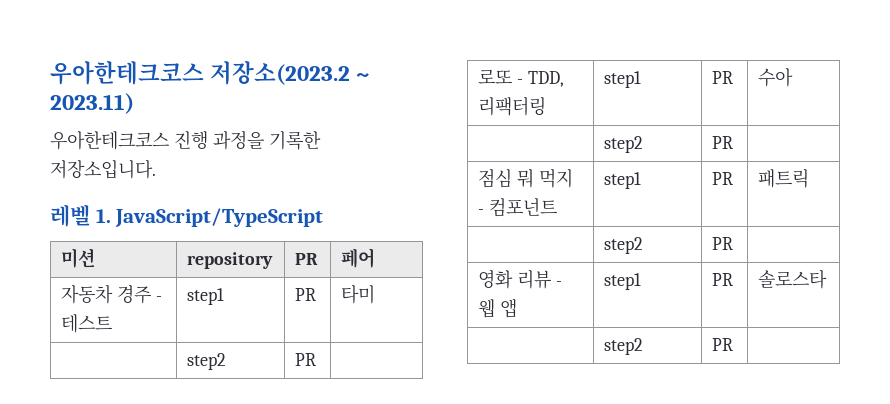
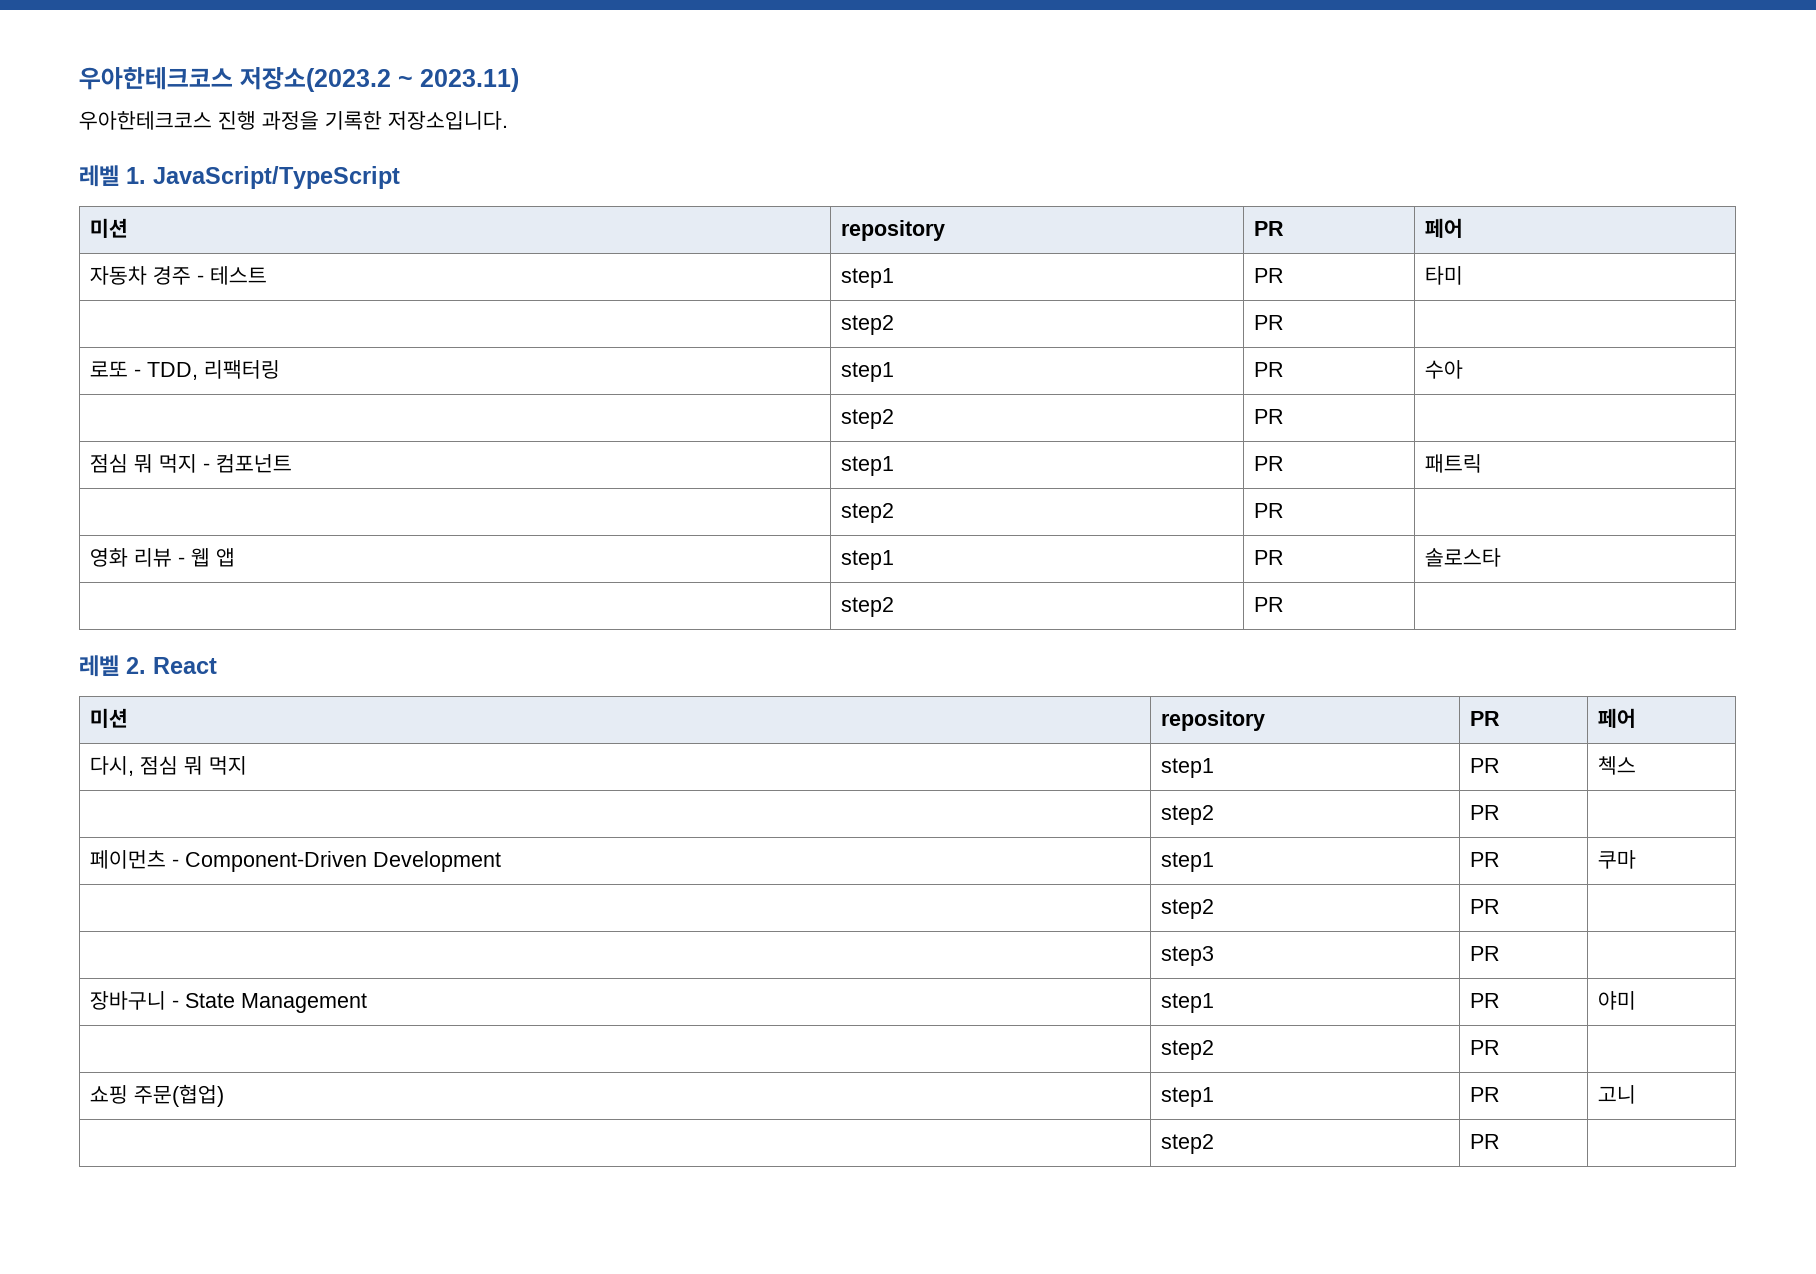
(734, 344) none -> [79,655,217,677] [89,708,128,728] [1160,710,1265,731] [1469,711,1500,726] [1597,708,1636,728] [89,756,247,776] [1160,758,1214,778] [1469,758,1500,773] [1597,756,1636,775] [1160,805,1214,825] [1469,805,1500,820] [89,850,501,872] [1160,852,1214,872] [1469,852,1500,867] [1597,850,1636,869] [1160,899,1214,919] [1469,899,1500,914] [1160,946,1214,966] [1469,946,1500,961] [89,991,367,1013] [1160,993,1214,1013] [1469,993,1500,1008] [1597,991,1636,1010] [1160,1040,1214,1060] [1469,1040,1500,1055] [89,1084,224,1107] [1160,1087,1214,1107] [1469,1087,1500,1102] [1597,1085,1636,1104] [1160,1134,1214,1154] [1469,1134,1500,1149] // 레벨 2. React // 미션 | repository | PR | 페어 // 다시, 점심 뭐 먹지 | step1 | PR | 첵스 // | step2 | PR | // 페이먼츠 - Component-Driven Development | step1 | PR | 쿠마 // | step2 | PR | // | step3 | PR | // 장바구니 - State Management | step1 | PR | 야미 // | step2 | PR | // 쇼핑 주문(협업) | step1 | PR | 고니 // | step2 | PR |

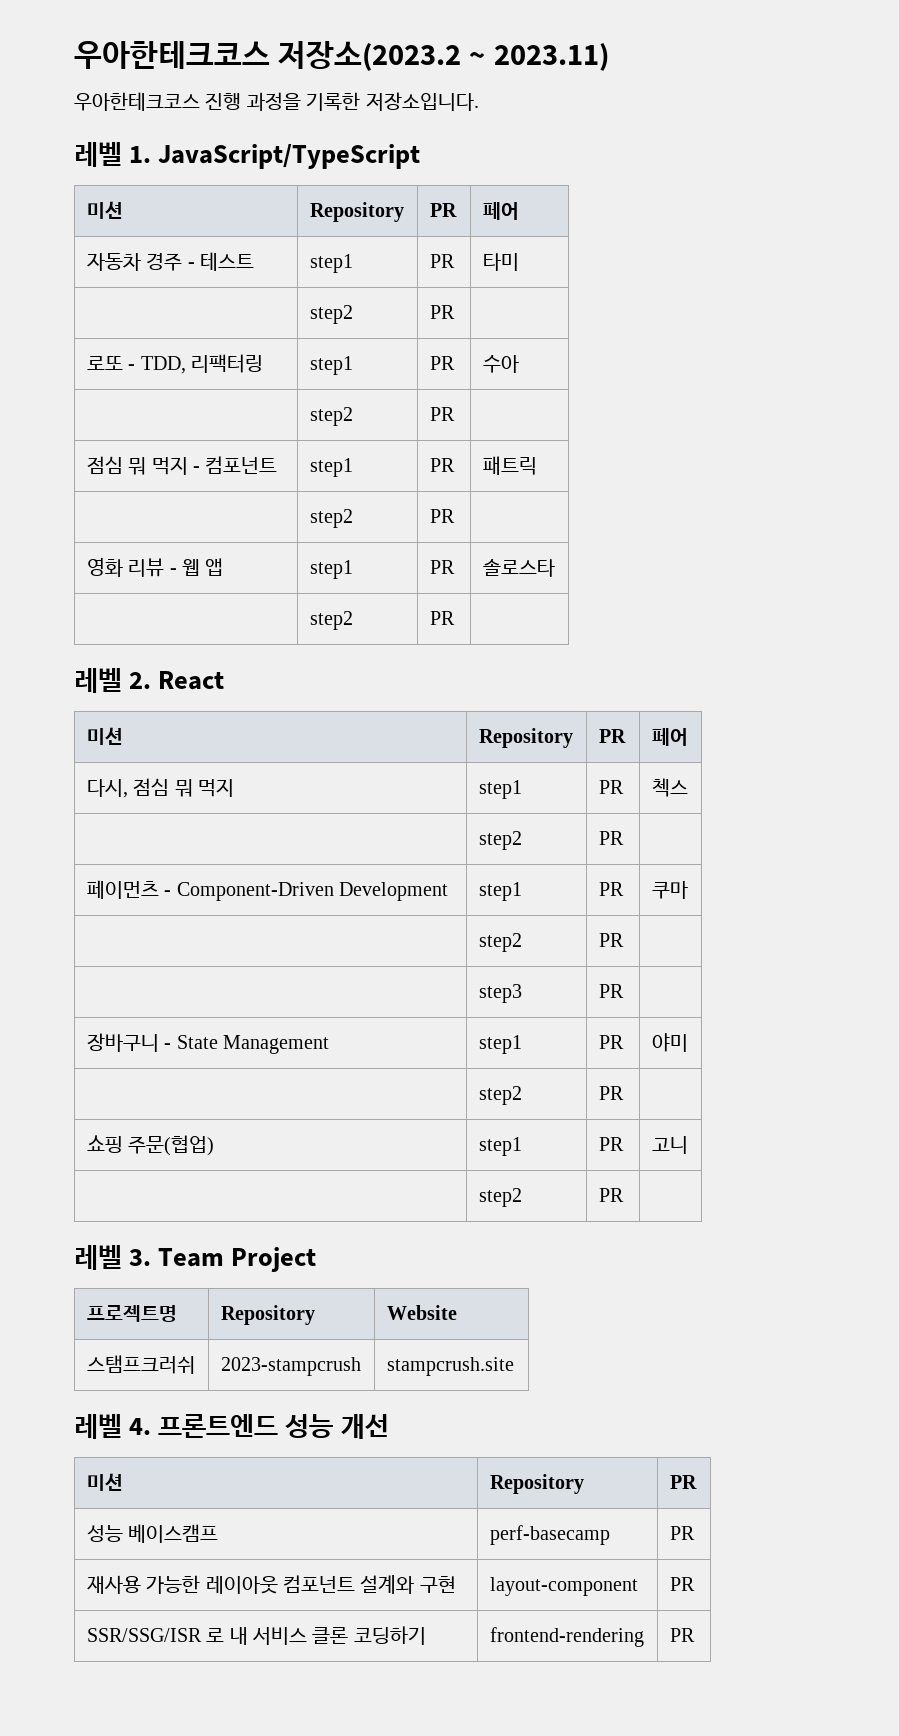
[840,220,945,241] repository -> [309,202,404,222] Repository
[1160,710,1265,731] repository -> [478,728,573,748] Repository
(1500, 1141) none -> [74,1245,317,1272] [86,1305,177,1322] [220,1305,315,1325] [386,1305,457,1320] [86,1355,195,1374] [220,1357,361,1376] [386,1357,514,1376] [74,1414,389,1439] [86,1473,123,1491] [489,1474,584,1494] [669,1475,697,1489] [86,1524,219,1543] [489,1525,610,1545] [669,1526,695,1540] [86,1575,456,1594] [489,1577,638,1596] [669,1577,695,1591] [86,1626,426,1645] [489,1627,644,1647] [669,1628,695,1642] // 레벨 3. Team Project // 프로젝트명 | Repository | Website // 스탬프크러쉬 | 2023-stampcrush | stampcrush.site // 레벨 4. 프론트엔드 성능 개선 // 미션 | Repository | PR // 성능 베이스캠프 | perf-basecamp | PR // 재사용 가능한 레이아웃 컴포넌트 설계와 구현 | layout-component | PR // SSR/SSG/ISR 로 내 서비스 클론 코딩하기 | frontend-rendering | PR

